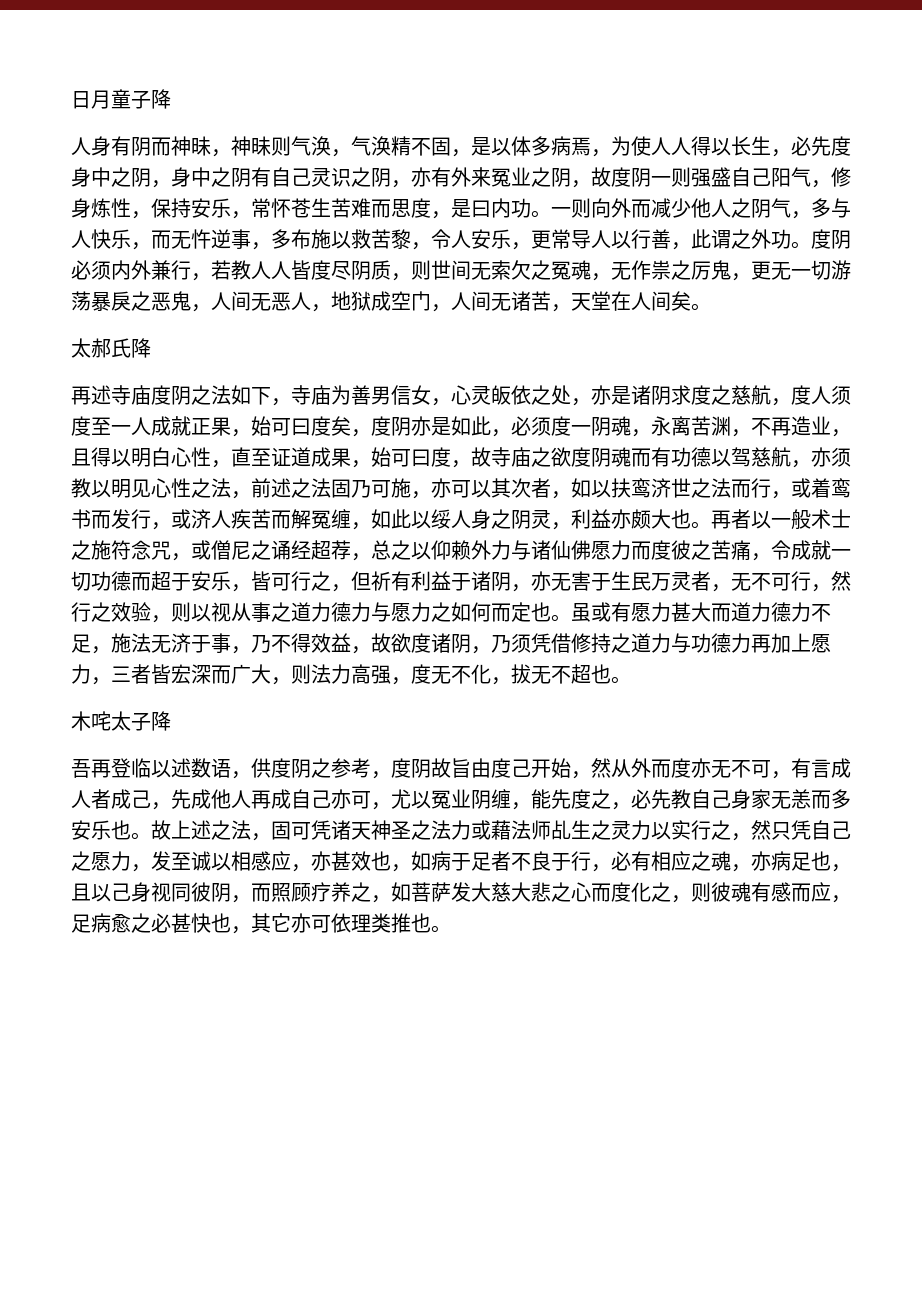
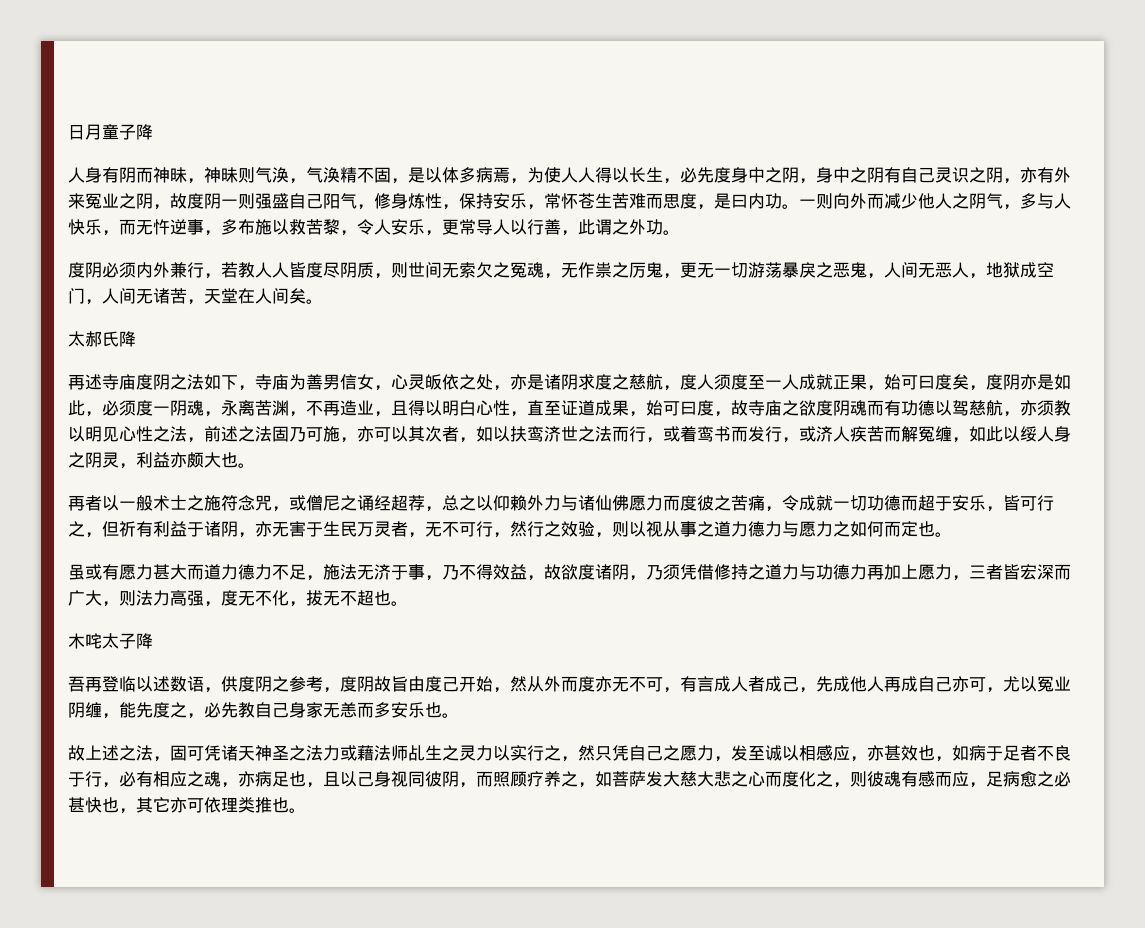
(811, 245) none -> (680, 232) //
(711, 525) none -> (255, 465) //
(571, 618) none -> (952, 534) //
(151, 836) none -> (459, 715) //

